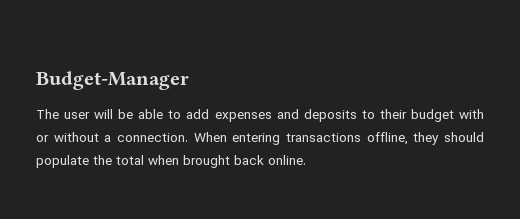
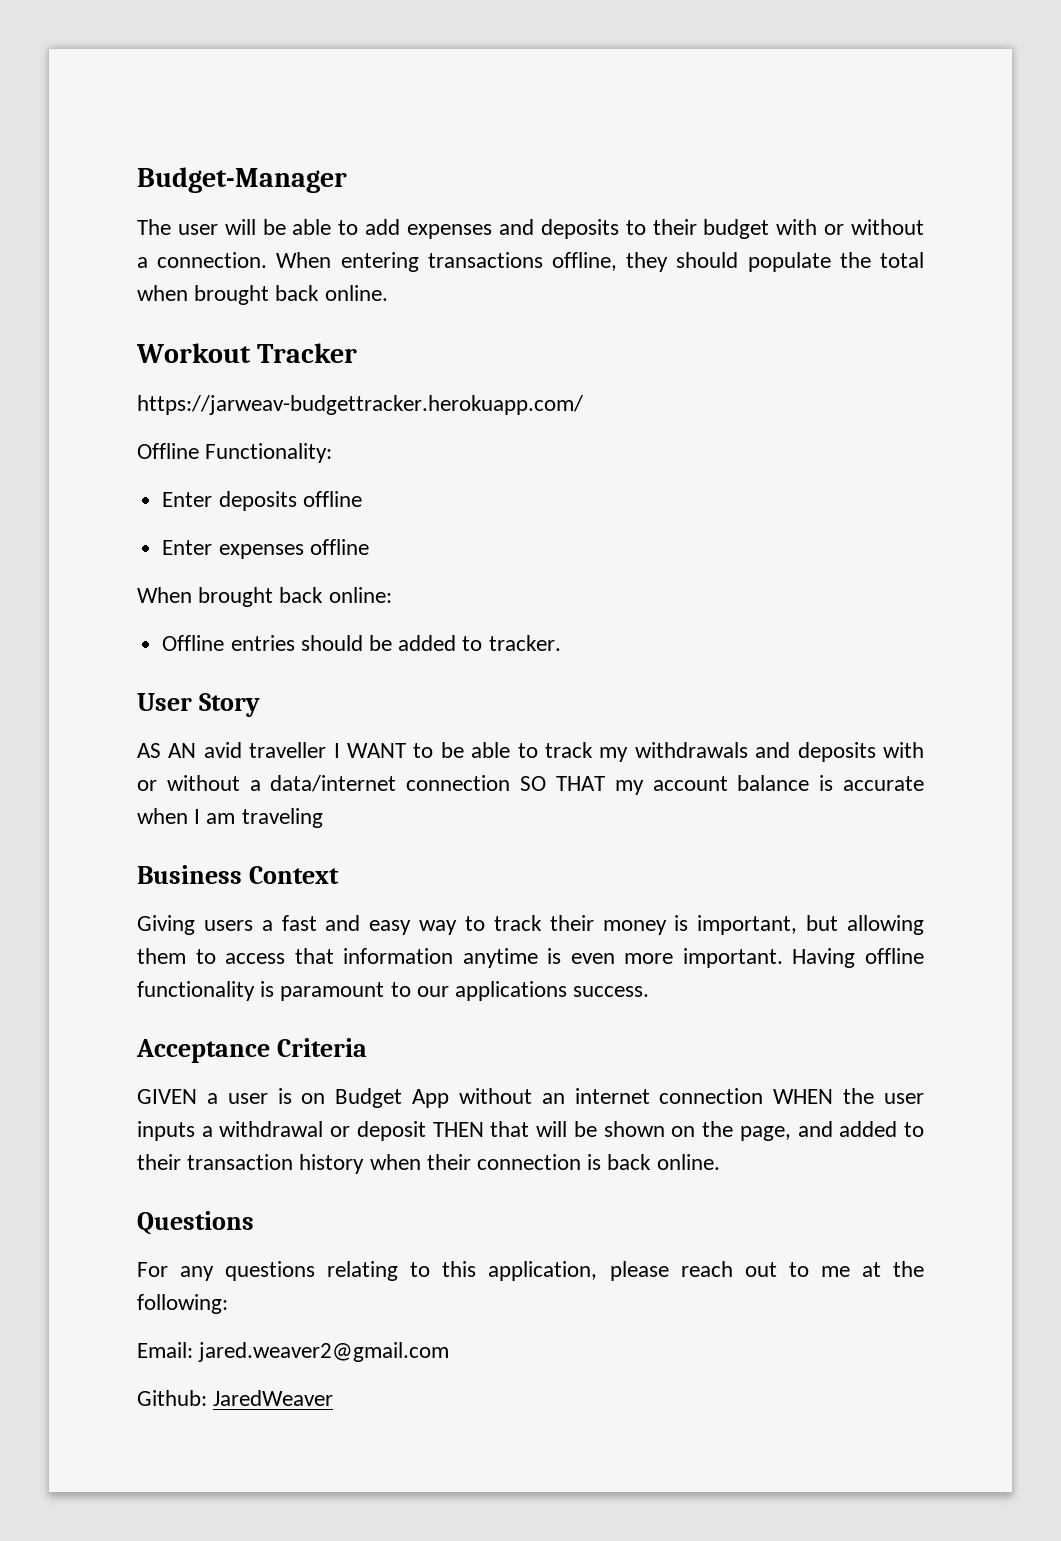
(306, 160) none -> [136,343,358,363] [137,395,583,415] [137,443,333,463] [162,491,362,511] [162,539,369,559] [137,587,392,607] [162,635,561,651] [137,693,260,717] [137,742,924,762] [137,775,924,795] [137,808,323,828] [137,865,339,884] [137,915,924,935] [137,948,924,968] [137,981,650,1001] [136,1038,367,1063] [137,1088,924,1108] [137,1121,925,1141] [137,1154,720,1174] [137,1211,254,1235] [137,1261,925,1281] [137,1294,228,1314] [137,1342,450,1362] [137,1390,334,1406] // Workout Tracker // https://jarweav-budgettracker.herokuapp.com/ // Offline Functionality: // Enter deposits offline // Enter expenses offline // When brought back online: // Offline entries should be added to tracker. // User Story // AS AN avid traveller I WANT to be able to track my withdrawals and deposits with or without a data/internet connection SO THAT my account balance is accurate when I am traveling // Business Context // Giving users a fast and easy way to track their money is important, but allowing them to access that information anytime is even more important. Having offline functionality is paramount to our applications success. // Acceptance Criteria // GIVEN a user is on Budget App without an internet connection WHEN the user inputs a withdrawal or deposit THEN that will be shown on the page, and added to their transaction history when their connection is back online. // Questions // For any questions relating to this application, please reach out to me at the following: // Email: jared.weaver2@gmail.com // Github: JaredWeaver

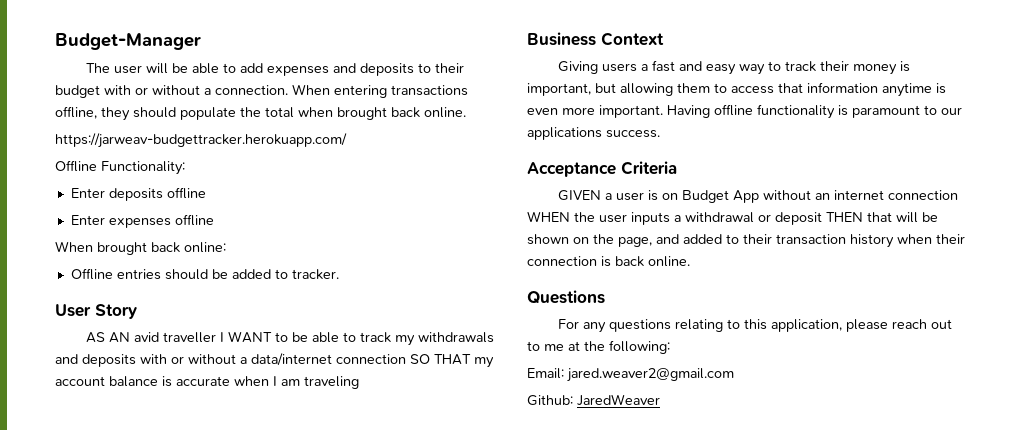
[136,343,358,363] // Workout Tracker -> (466, 112) none

